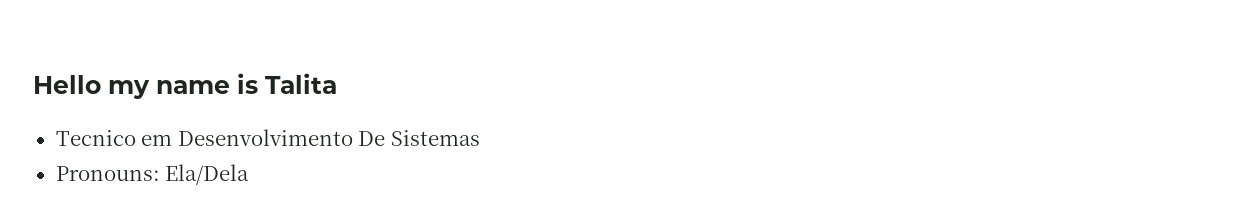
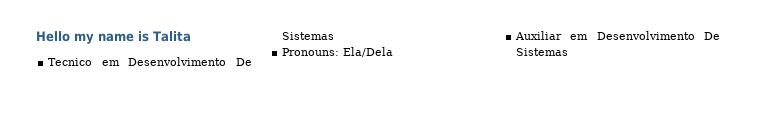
(250, 174) none -> [515,31,720,40] [516,48,569,56] // Auxiliar em Desenvolvimento De Sistemas

